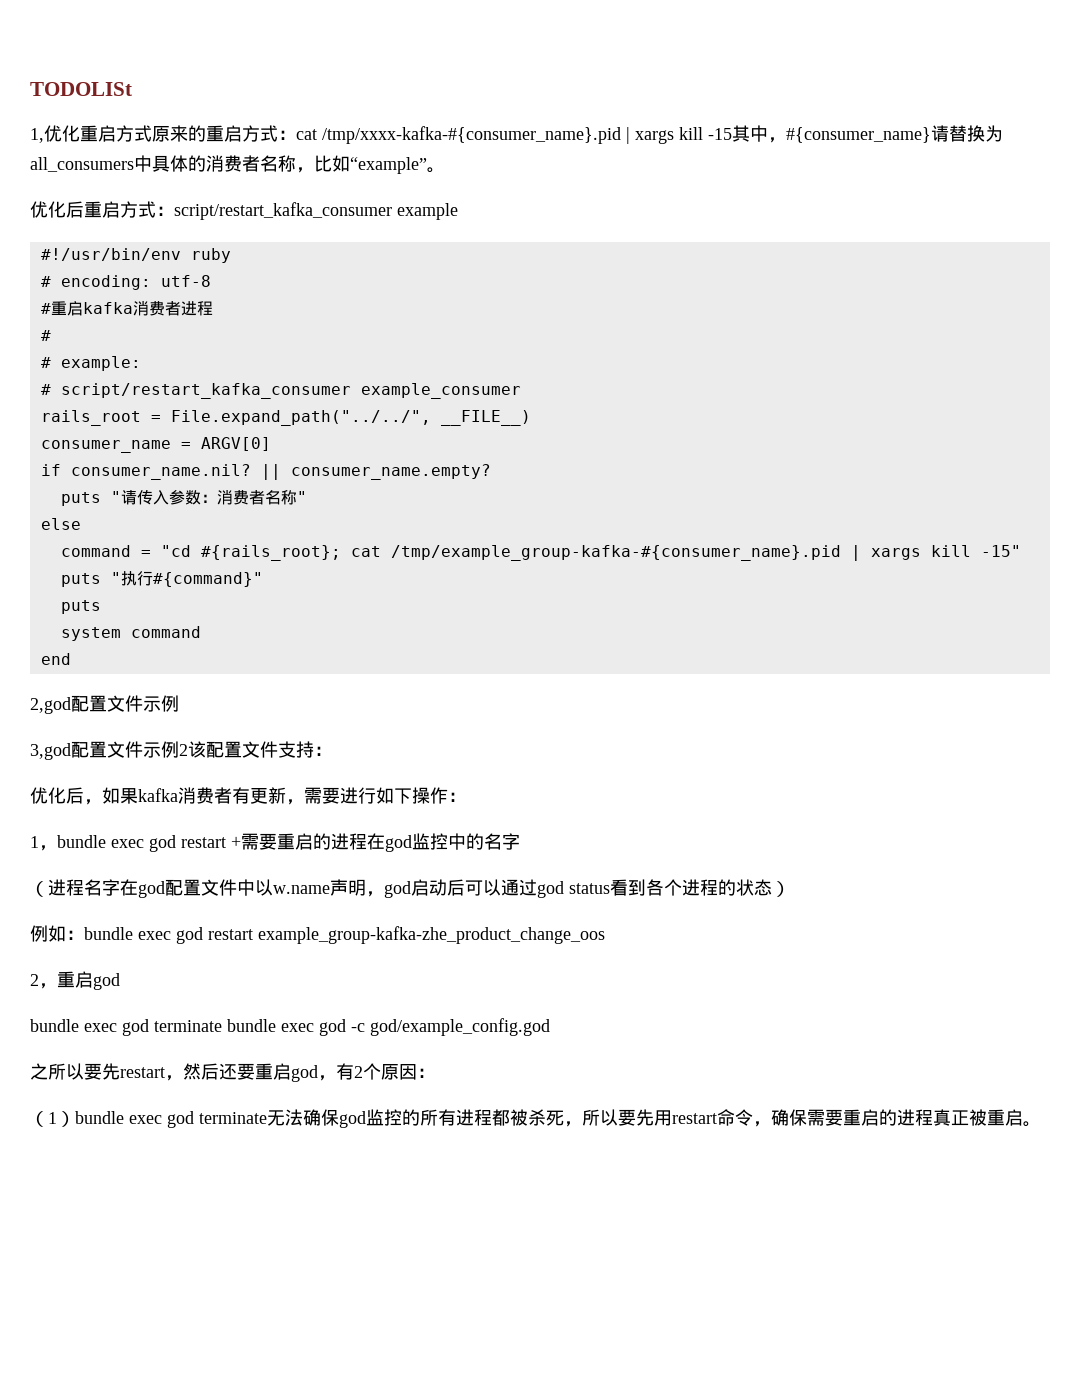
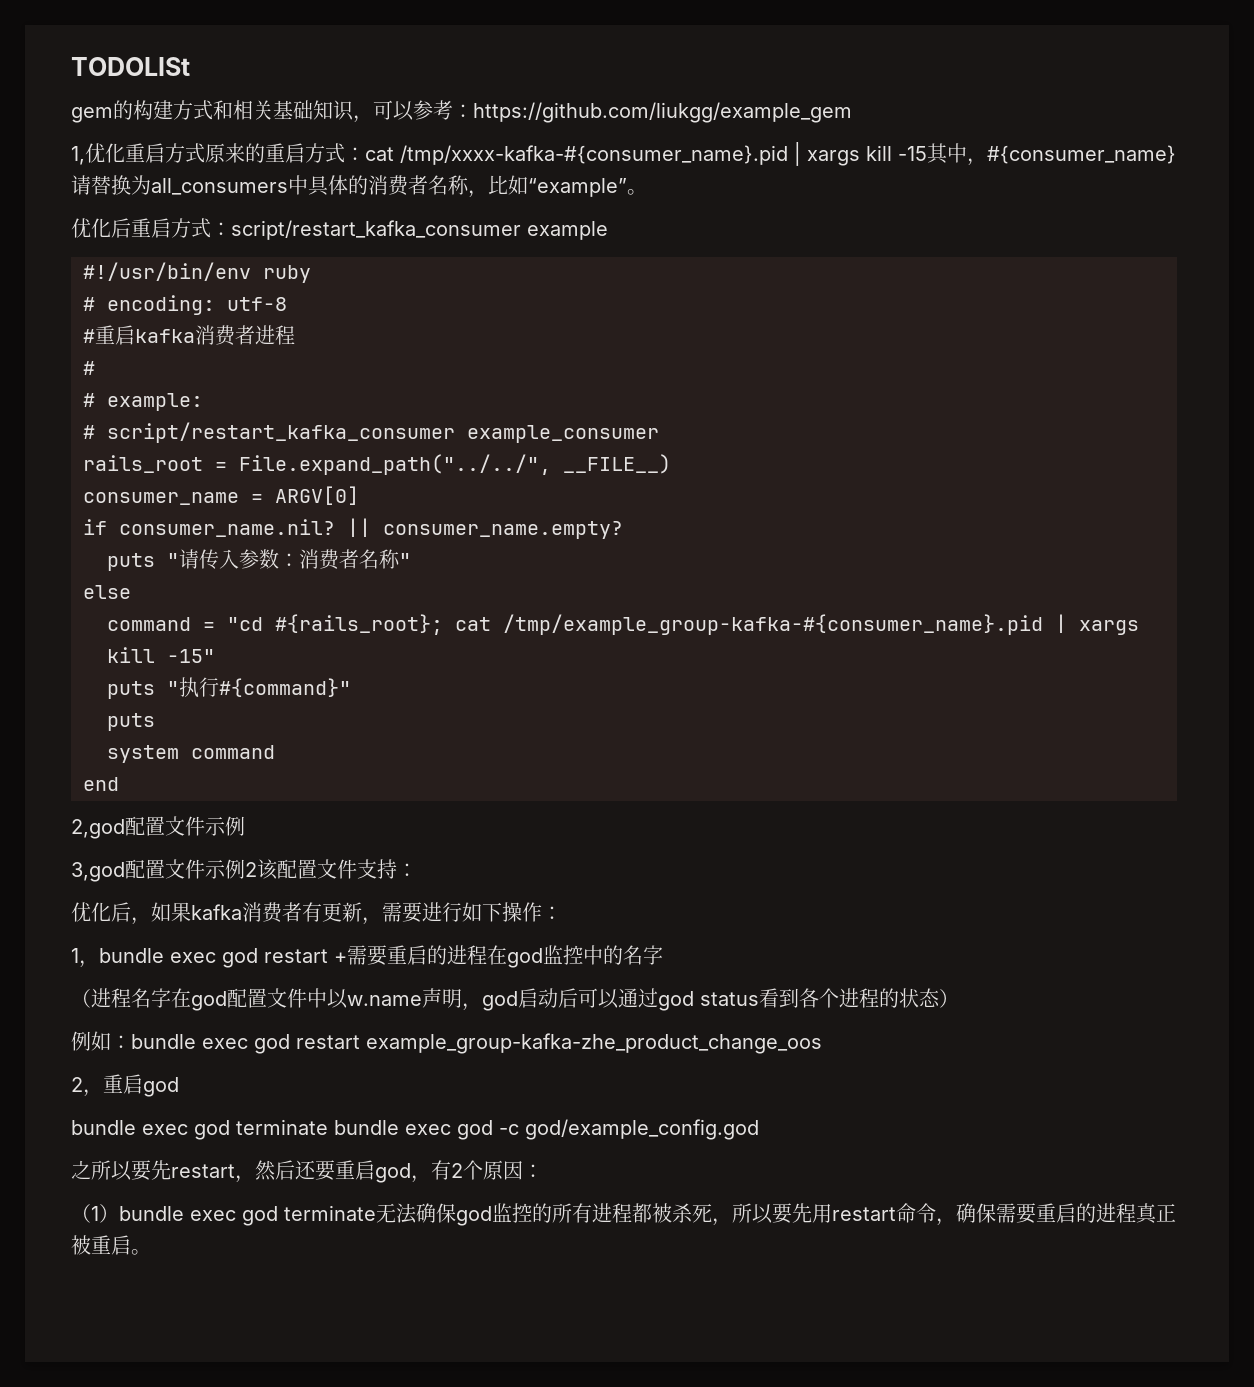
(132, 89) none -> [71,100,852,123] // gem的构建方式和相关基础知识，可以参考：https://github.com/liukgg/example_gem

